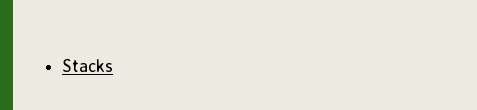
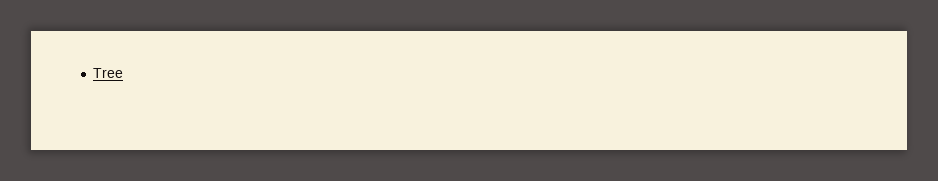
[62,59,114,72] Stacks -> [93,68,124,78] Tree

